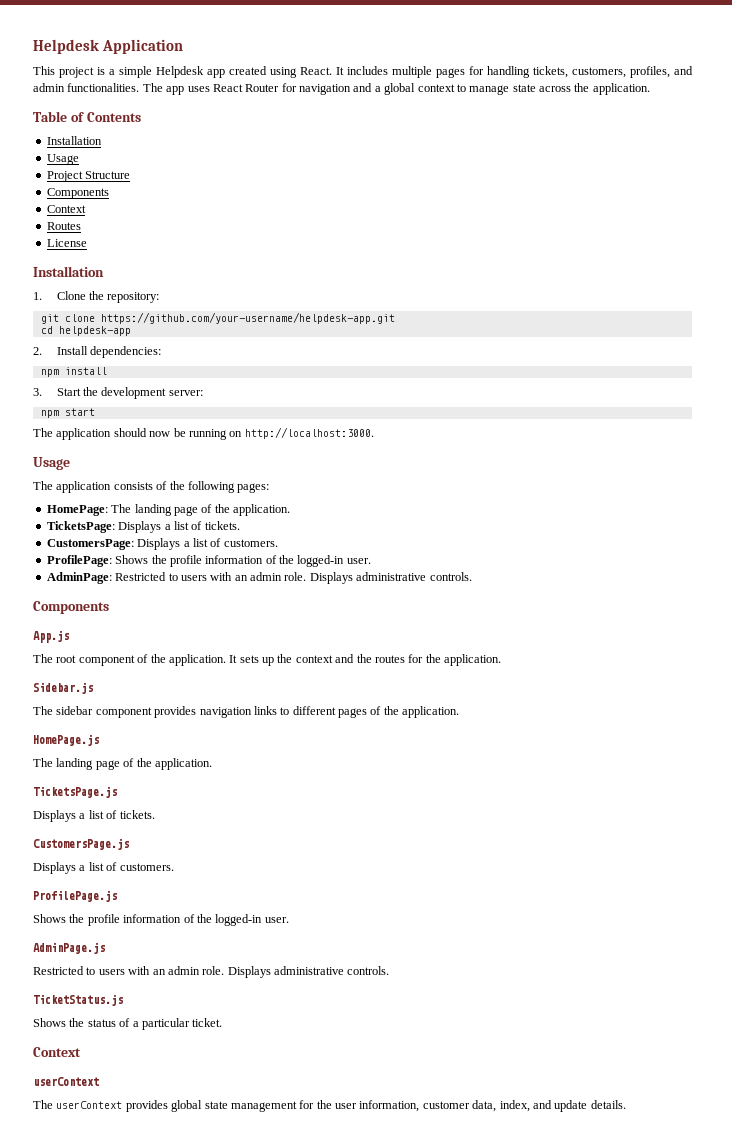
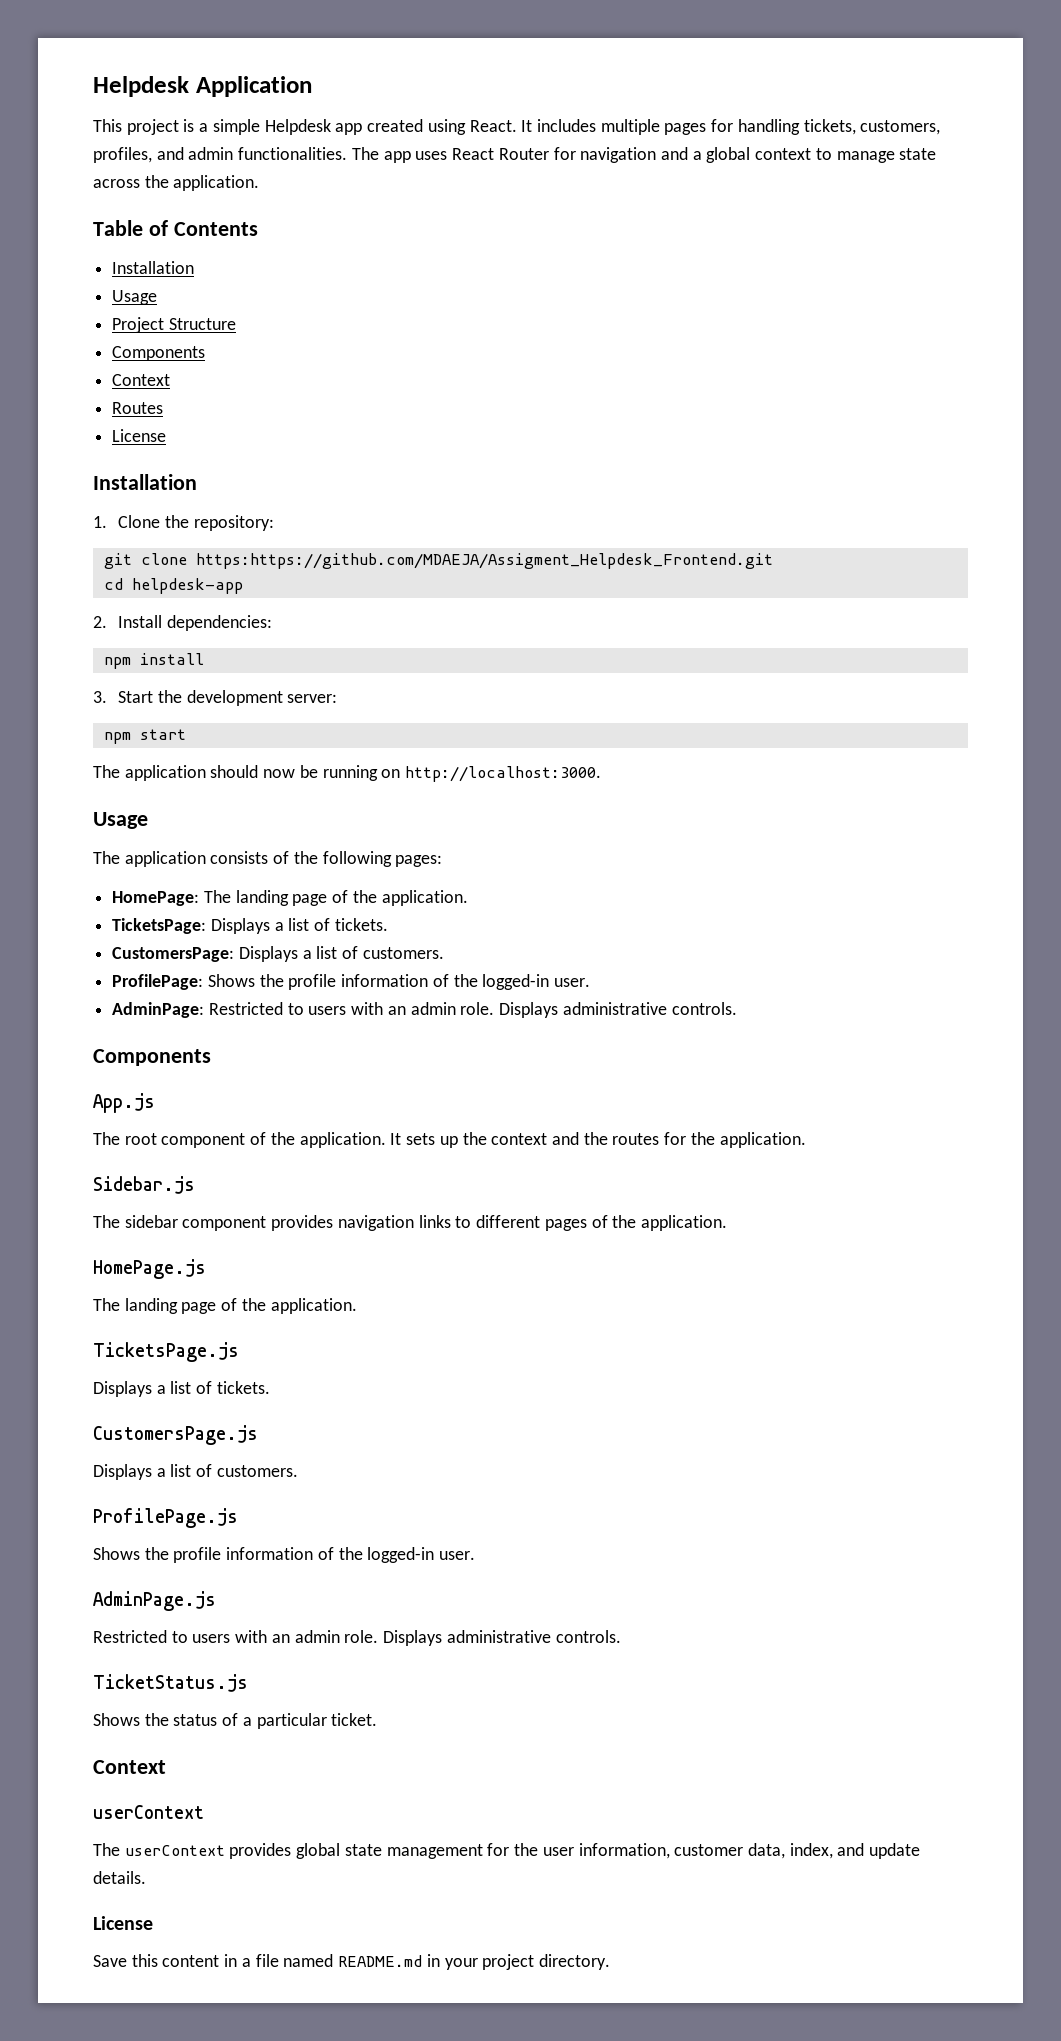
[100,312,395,324] https://github.com/your-username/helpdesk-app.git -> [195,553,773,569] https:https://github.com/MDAEJA/Assigment_Helpdesk_Frontend.git
(626, 1104) none -> [93,1916,153,1930] [93,1954,610,1970] // License // Save this content in a file named README.md in your project directory.

